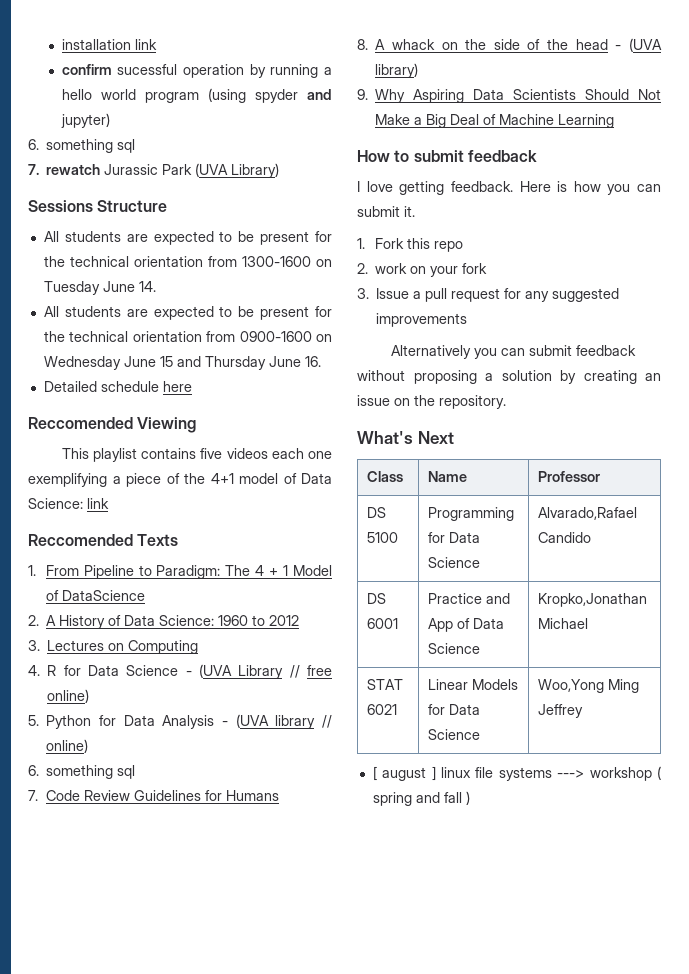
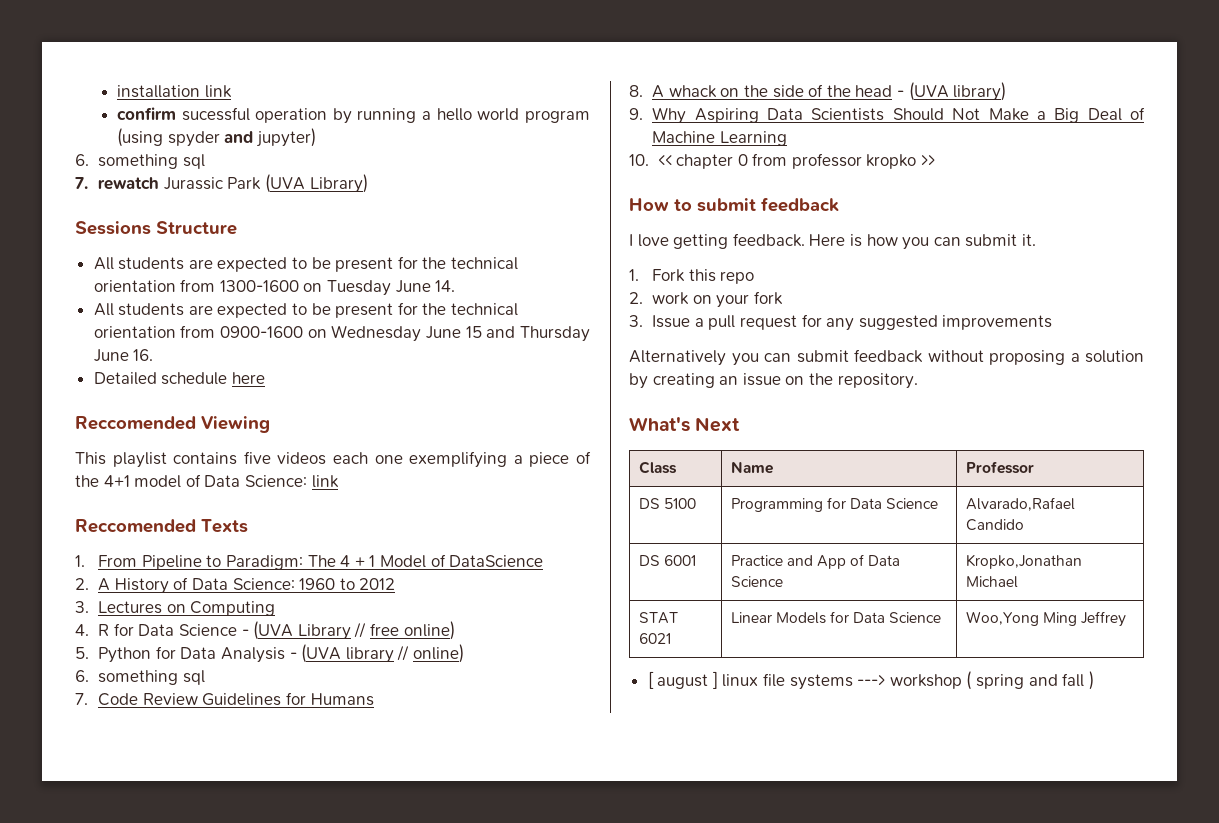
(615, 121) none -> [629,153,936,169] // 10. << chapter 0 from professor kropko >>

